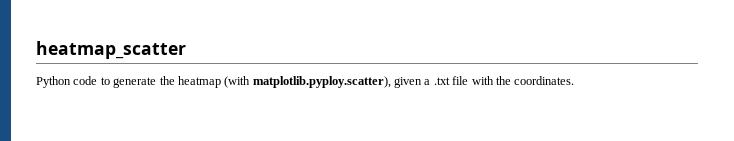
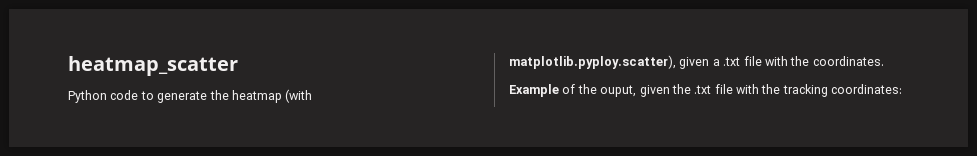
(575, 80) none -> [509,84,903,97] // Example of the ouput, given the .txt file with the tracking coordinates:

